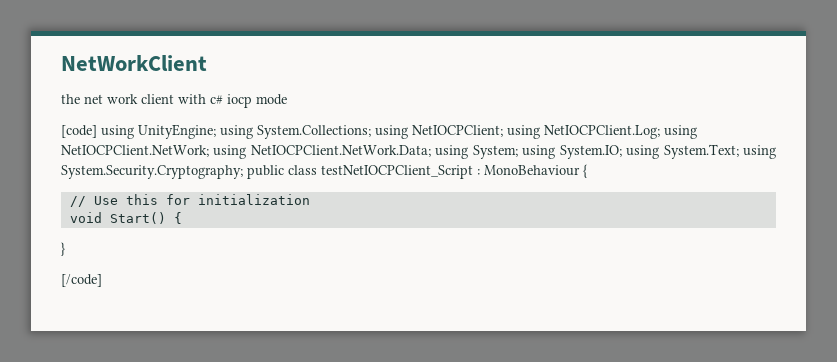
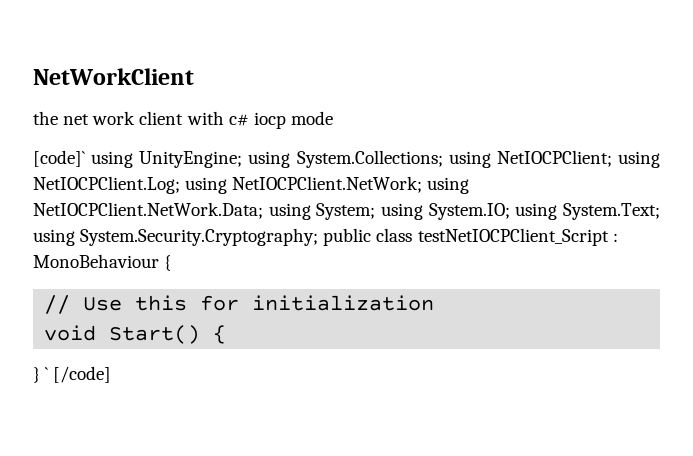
[61,125,97,138] [code] -> [33,150,85,167] [code]`
(65, 249) // -> [45,367,49,380] `

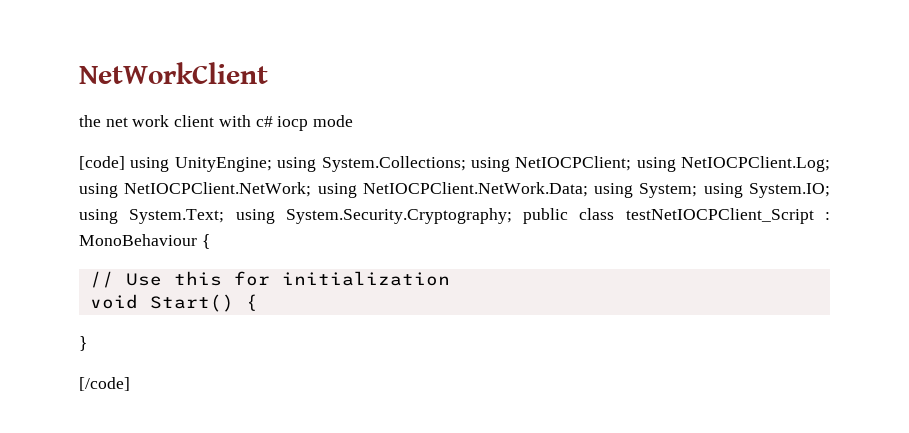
[33,150,85,167] [code]` -> [79,156,125,170] [code]
[45,367,49,380] ` -> (87, 343) //

